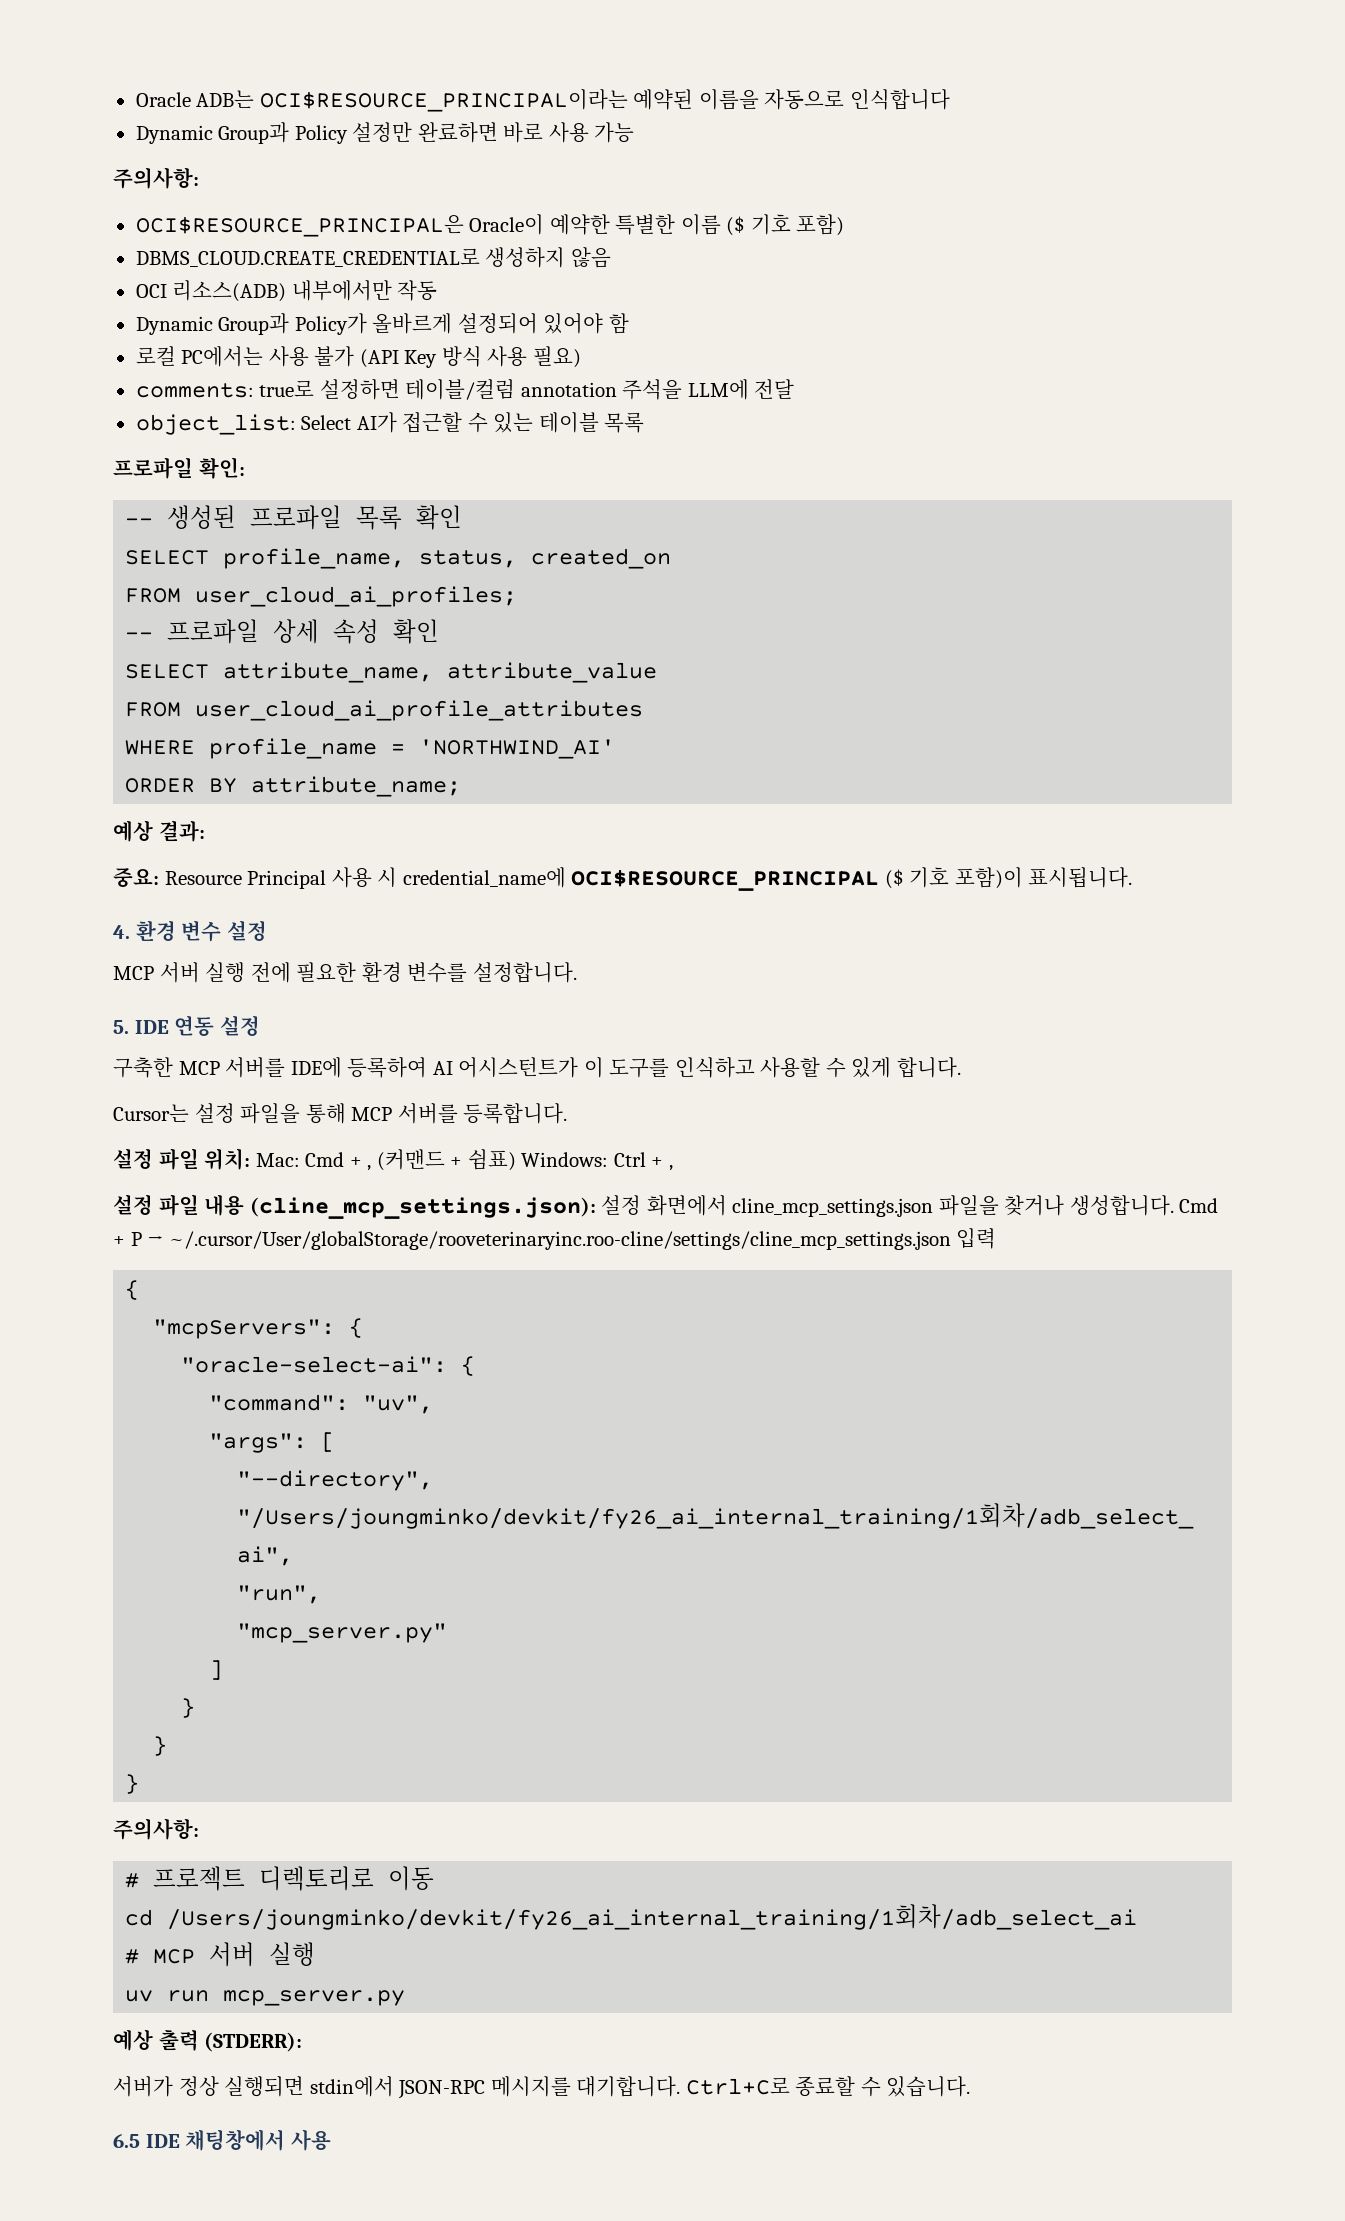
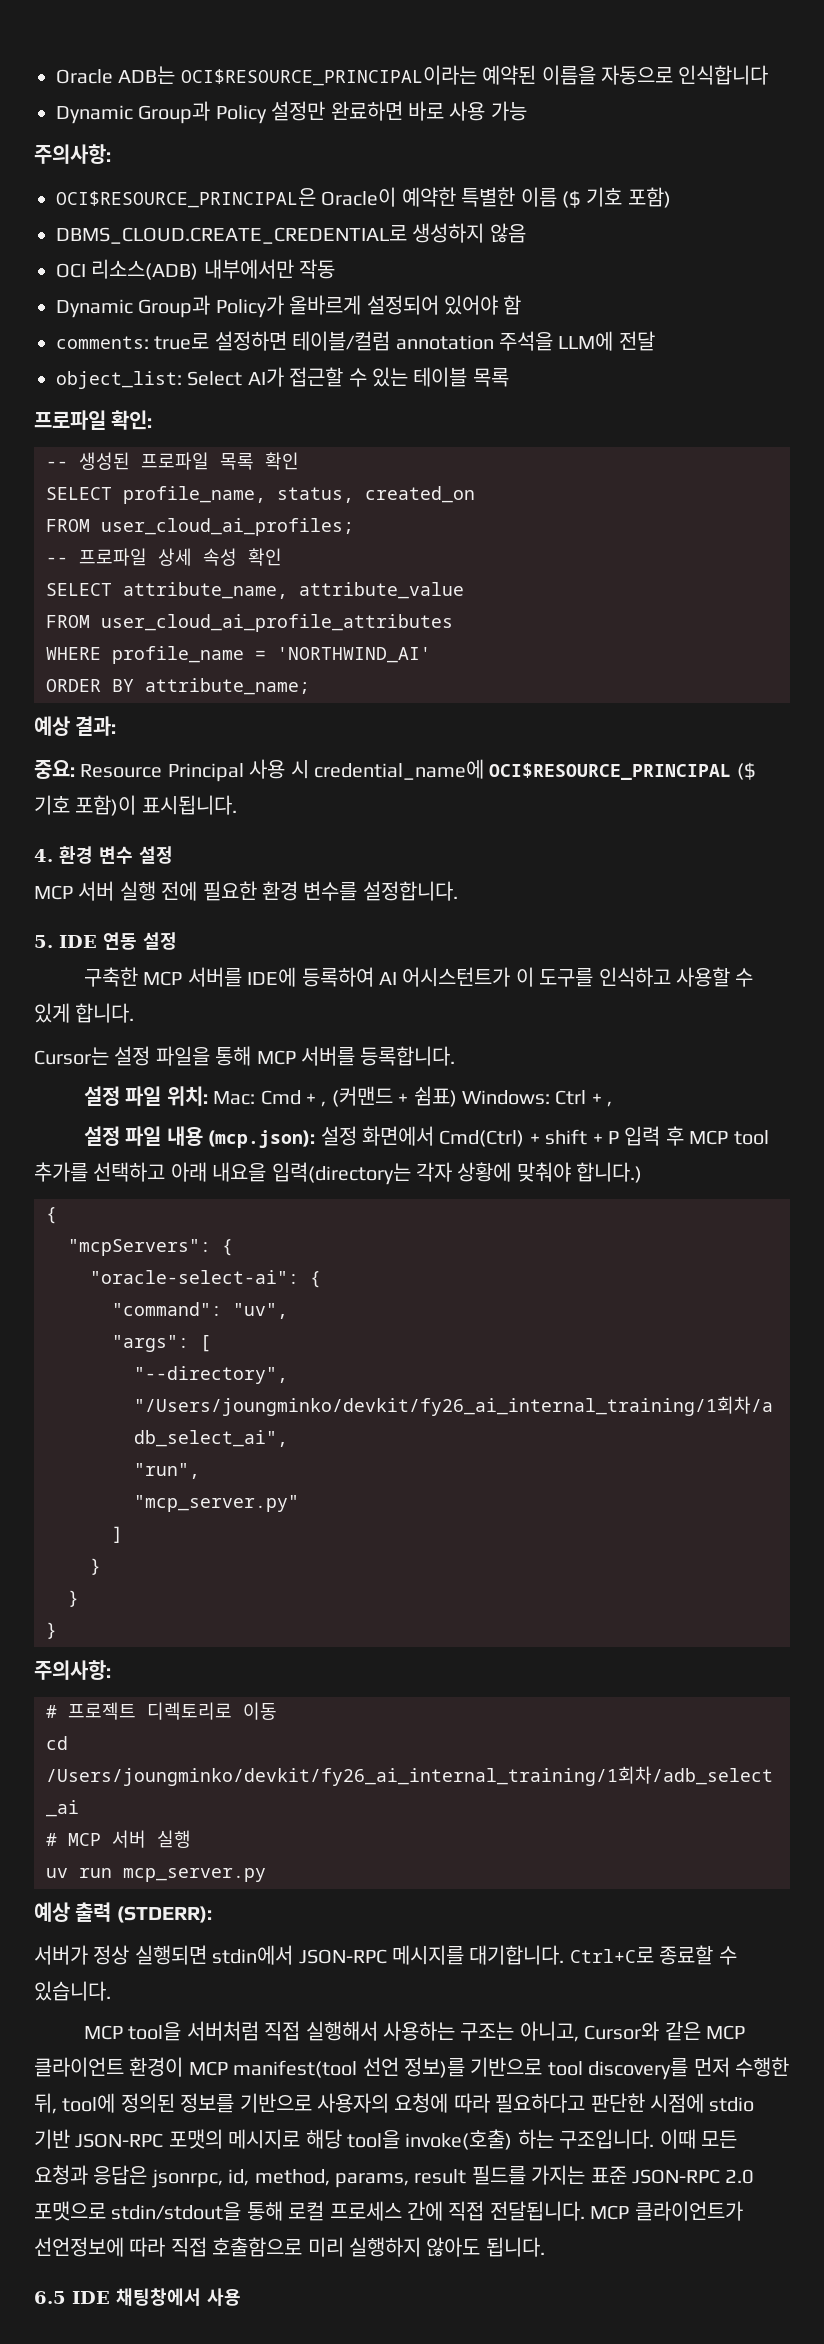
[135,346,581,368] // 로컬 PC에서는 사용 불가 (API Key 방식 사용 필요) -> (522, 305) none
[249,1197,596,1219] (cline_mcp_settings.json): -> [208,1130,316,1148] (mcp.json):
[732,1195,1219,1217] [113,1228,997,1250] cline_mcp_settings.json 파일을 찾거나 생성합니다. Cmd + P → ~/.cursor/User/globalStorage/rooveterinaryinc.roo-cline/settings/cline_mcp_settings.json 입력 -> [439,1126,769,1147] [34,1162,643,1185] Cmd(Ctrl) + shift + P 입력 후 MCP tool 추가를 선택하고 아래 내요을 입력(directory는 각자 상황에 맞춰야 합니다.)
(971, 2086) none -> [84,2021,746,2042] [34,2057,789,2080] [34,2093,755,2114] [34,2129,737,2150] [34,2165,755,2188] [34,2201,743,2221] [34,2237,545,2257] // MCP tool을 서버처럼 직접 실행해서 사용하는 구조는 아니고, Cursor와 같은 MCP 클라이언트 환경이 MCP manifest(tool 선언 정보)를 기반으로 tool discovery를 먼저 수행한 뒤, tool에 정의된 정보를 기반으로 사용자의 요청에 따라 필요하다고 판단한 시점에 stdio 기반 JSON-RPC 포맷의 메시지로 해당 tool을 invoke(호출) 하는 구조입니다. 이때 모든 요청과 응답은 jsonrpc, id, method, params, result 필드를 가지는 표준 JSON-RPC 2.0 포맷으로 stdin/stdout을 통해 로컬 프로세스 간에 직접 전달됩니다. MCP 클라이언트가 선언정보에 따라 직접 호출함으로 미리 실행하지 않아도 됩니다.

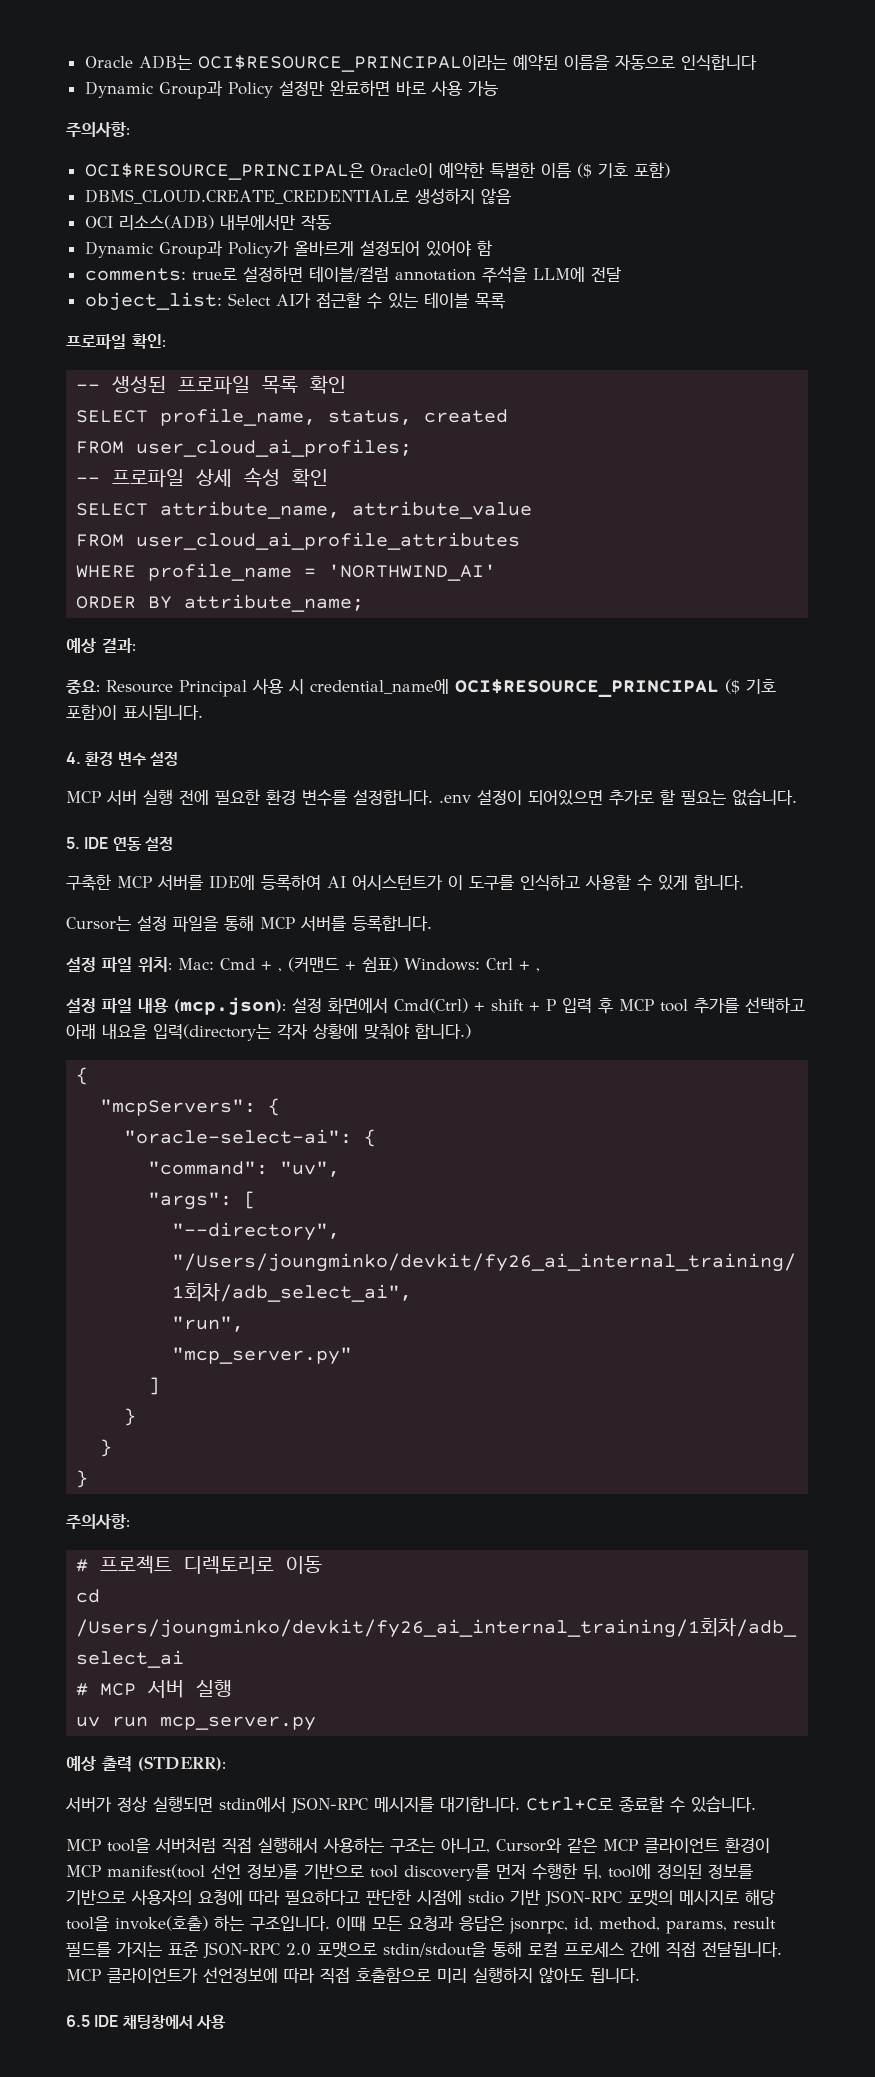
[365,486,475,503] created_on -> [424,409,509,423] created
(458, 891) none -> [439,789,797,806] .env 설정이 되어있으면 추가로 할 필요는 없습니다.

